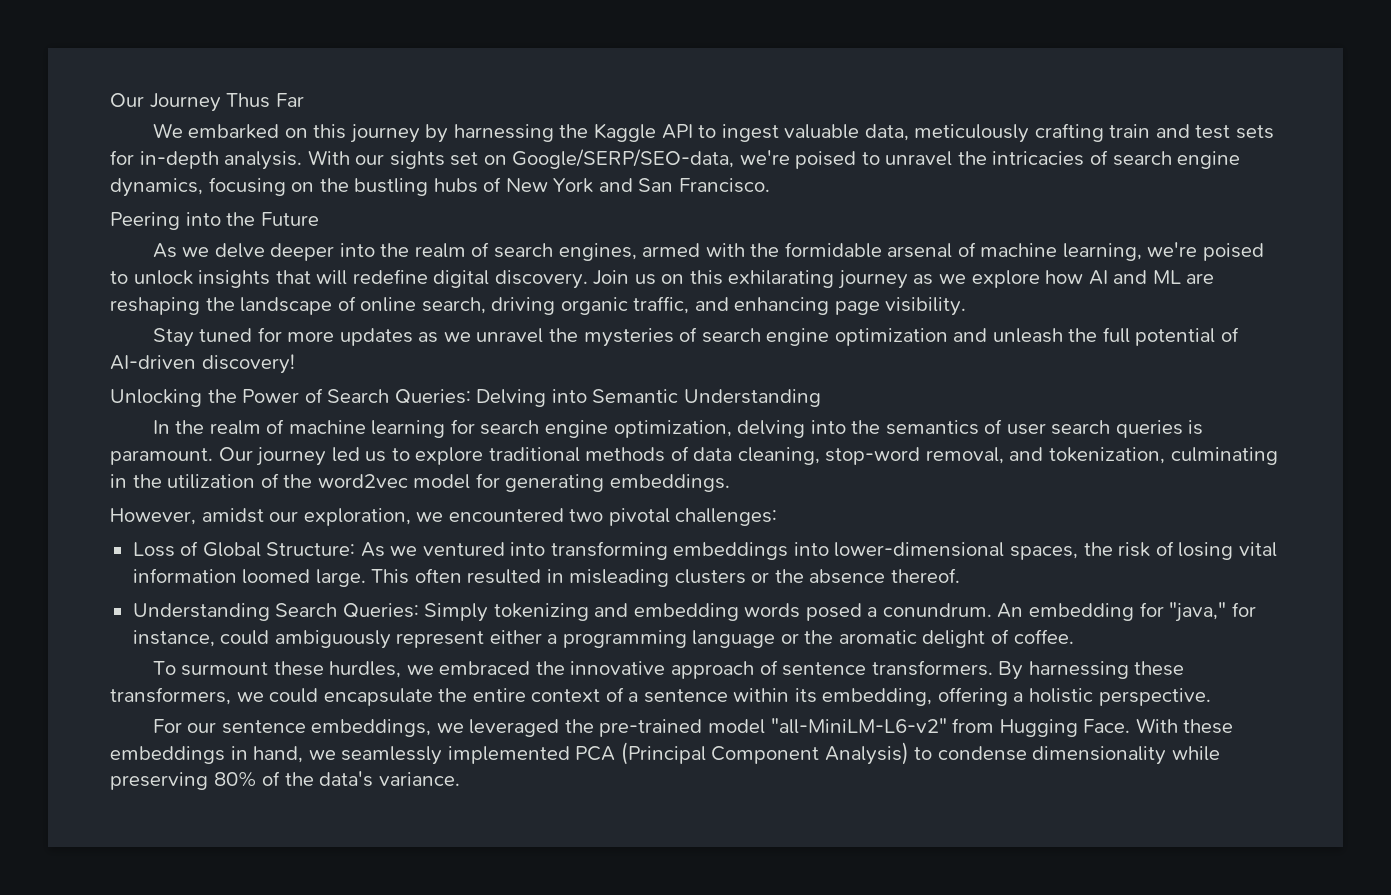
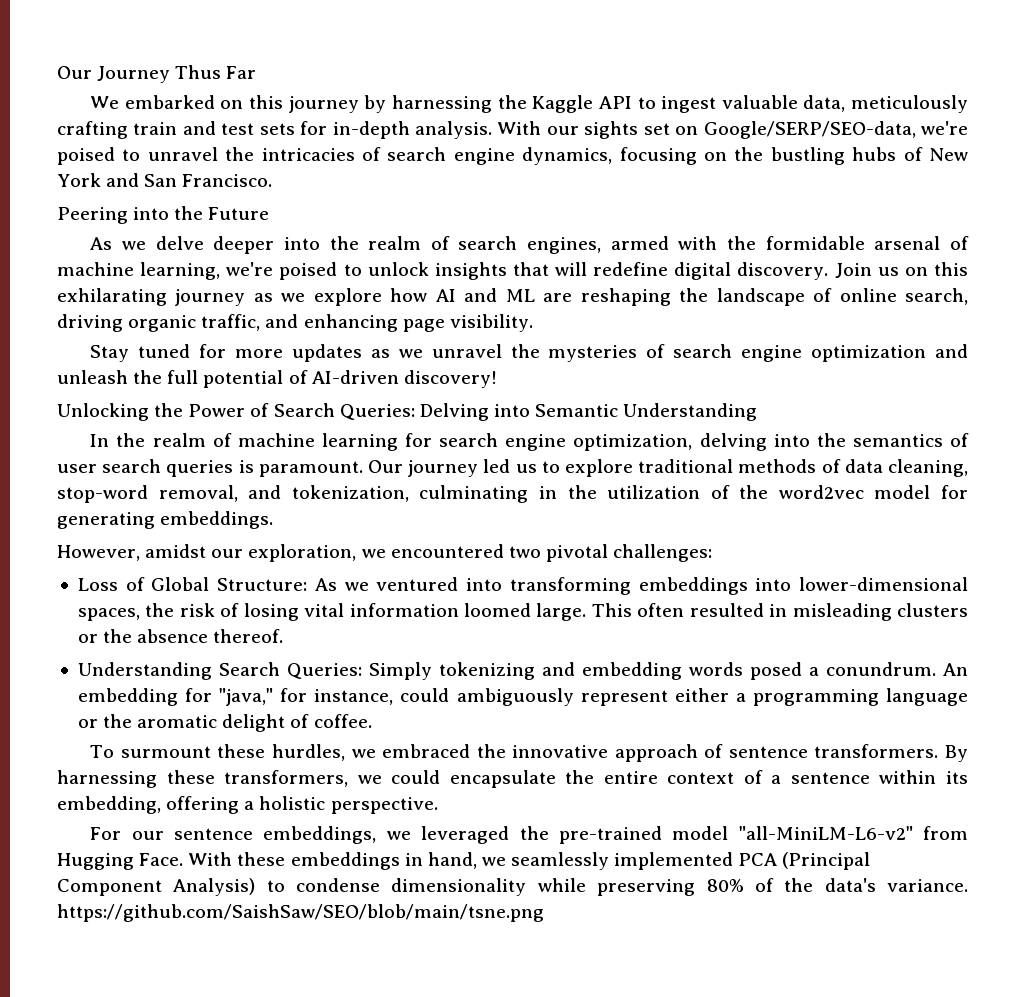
(460, 779) none -> [57,904,544,922] https://github.com/SaishSaw/SEO/blob/main/tsne.png

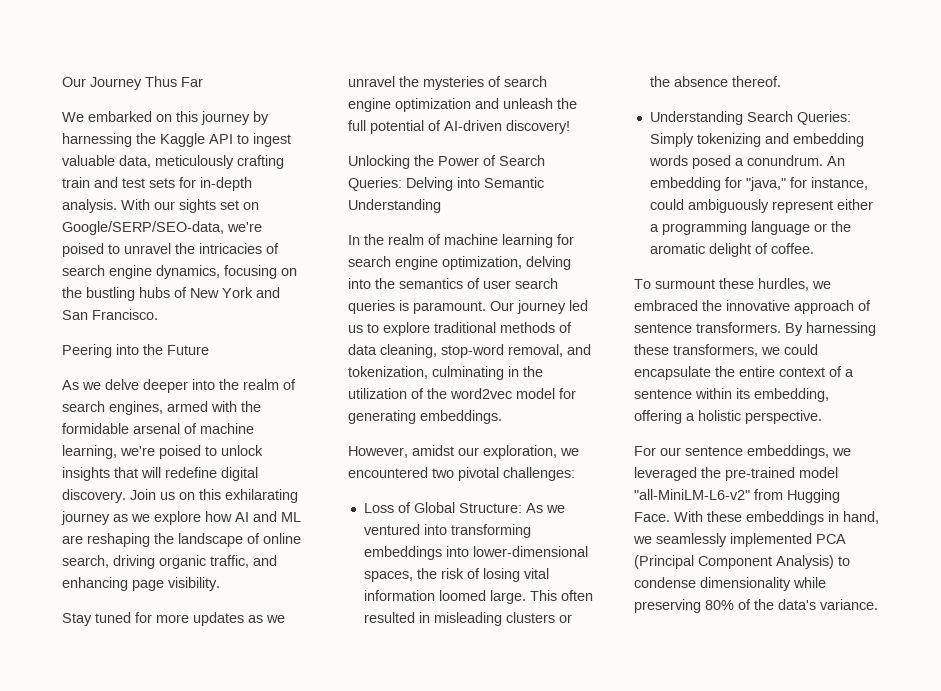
[57,904,544,922] https://github.com/SaishSaw/SEO/blob/main/tsne.png -> (878, 604) none

